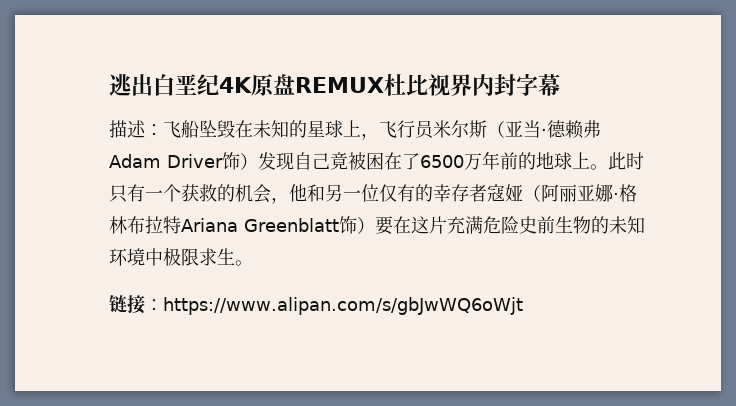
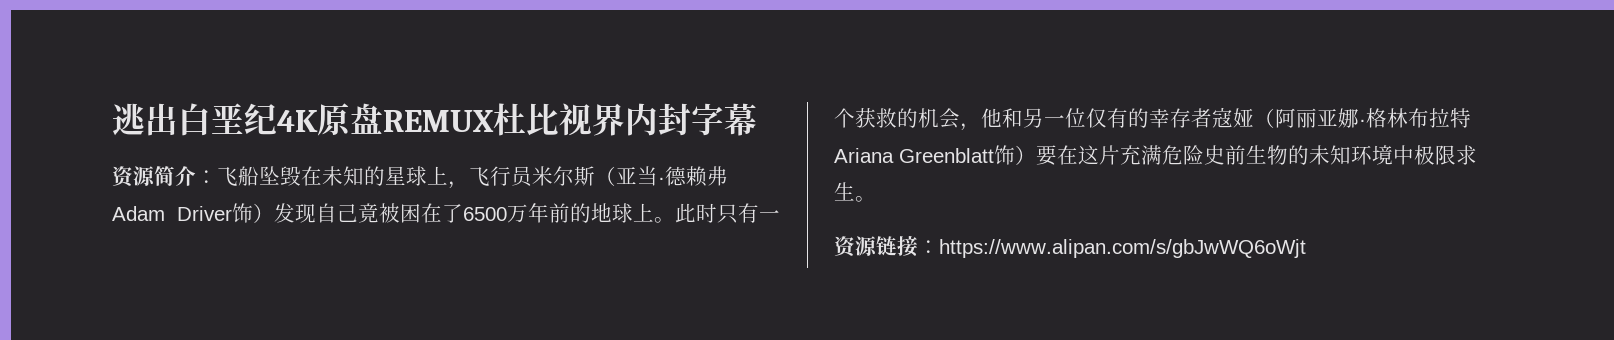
[109,120,146,138] 描述 -> [112,166,196,188] 资源简介
(253, 263) none -> [834,236,877,258] 资源

